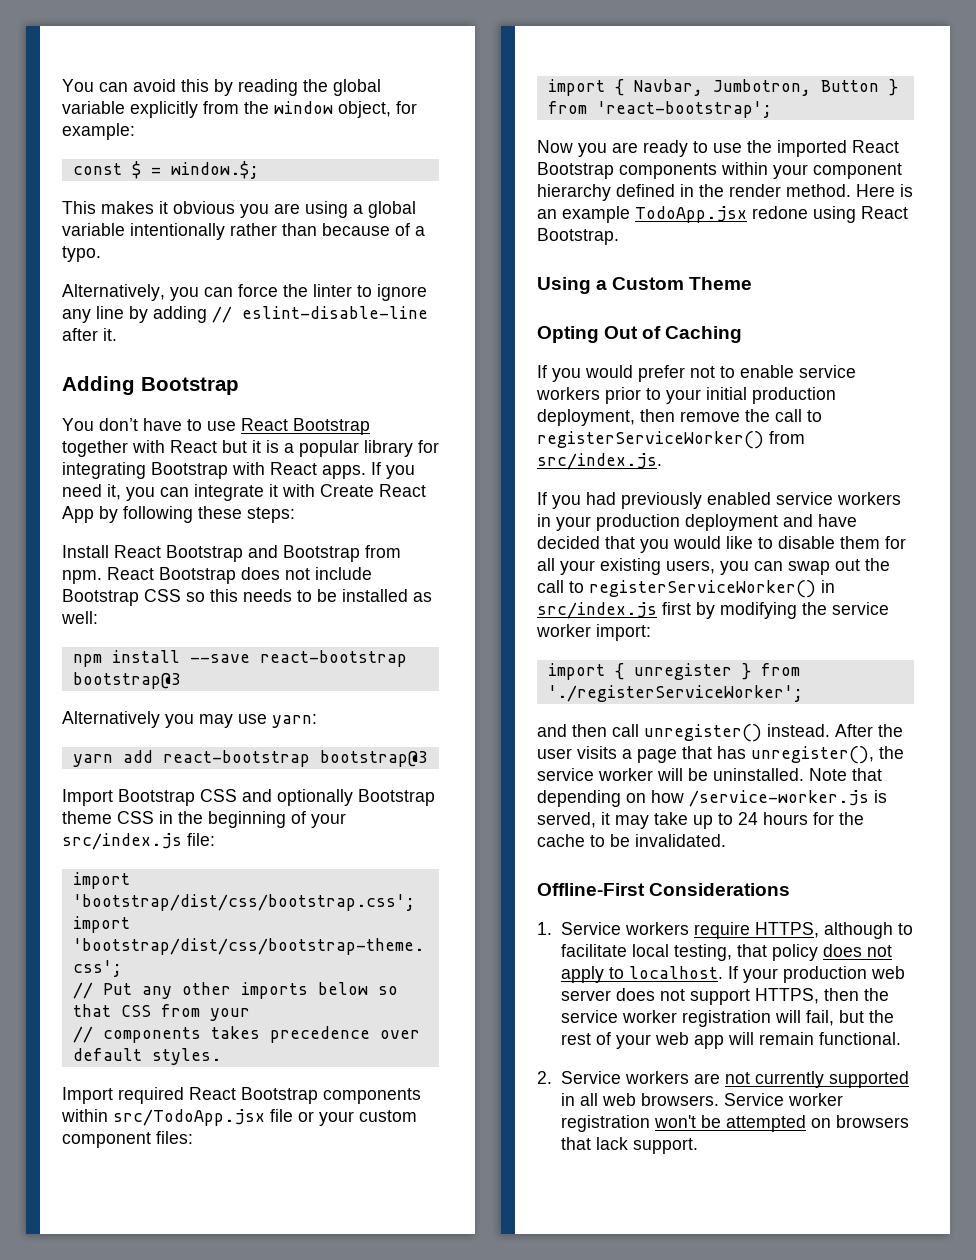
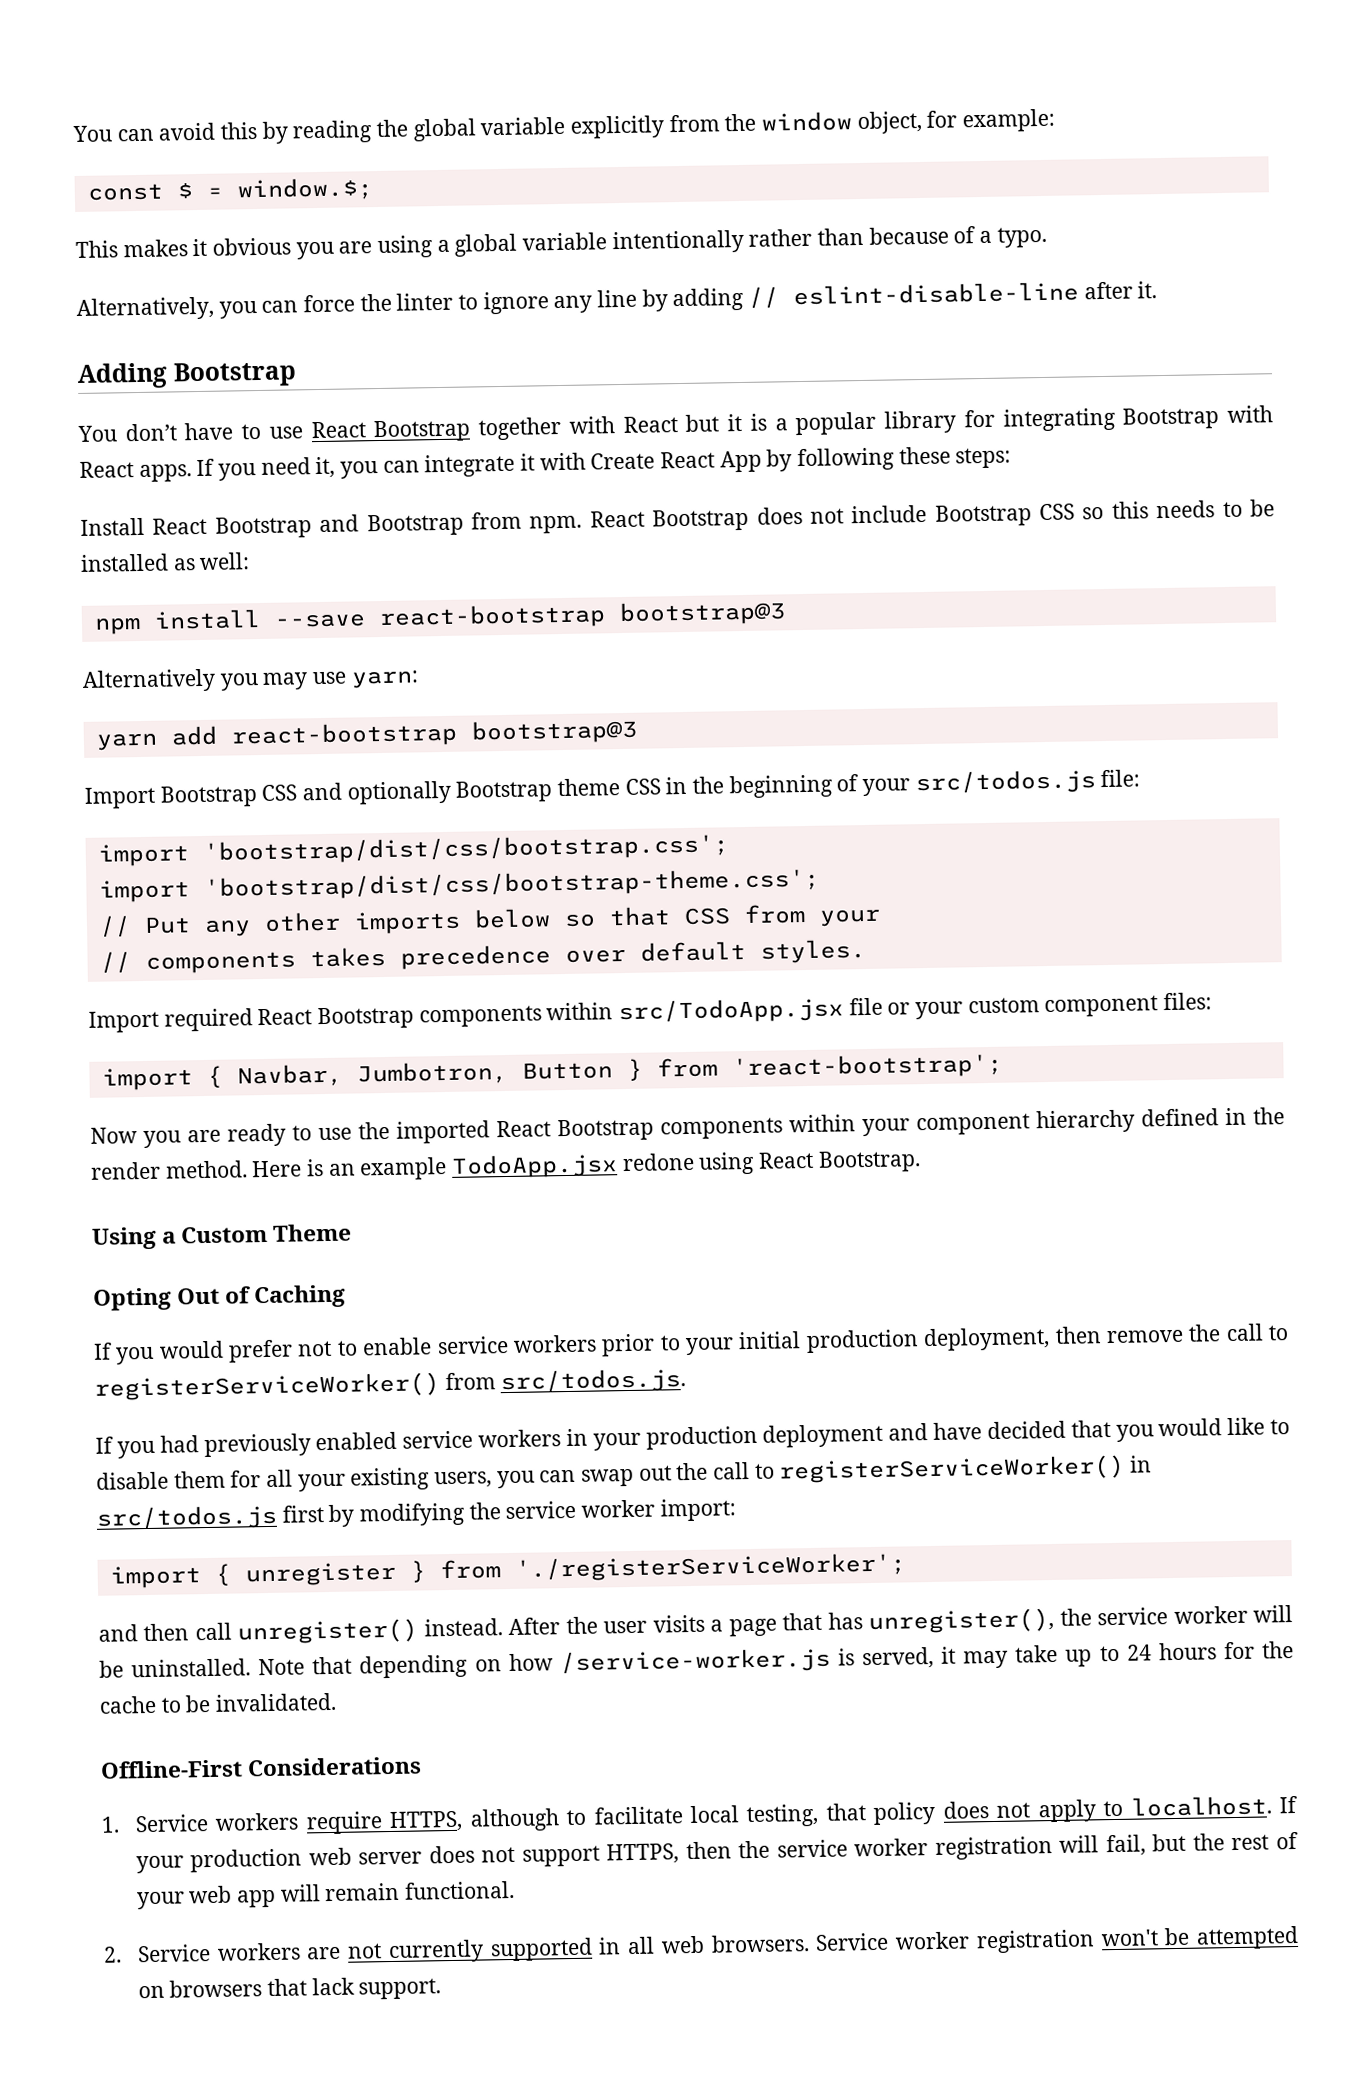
[62,833,182,850] src/index.js -> [914,769,1096,796] src/todos.js
[537,453,662,470] src/index.js. -> [500,1368,687,1395] src/todos.js.
[537,602,657,619] src/index.js -> [96,1504,278,1531] src/todos.js

